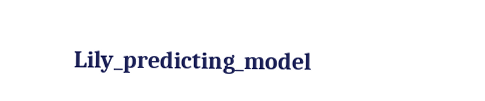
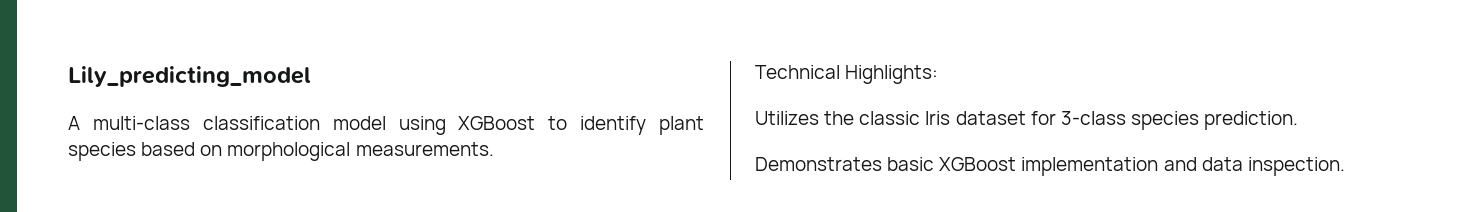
(311, 62) none -> [68,116,704,135] [68,142,494,161] [755,65,939,84] [755,111,1299,130] [755,157,1345,176] // A multi-class classification model using XGBoost to identify plant species based on morphological measurements. // Technical Highlights: // Utilizes the classic Iris dataset for 3-class species prediction. // Demonstrates basic XGBoost implementation and data inspection.

